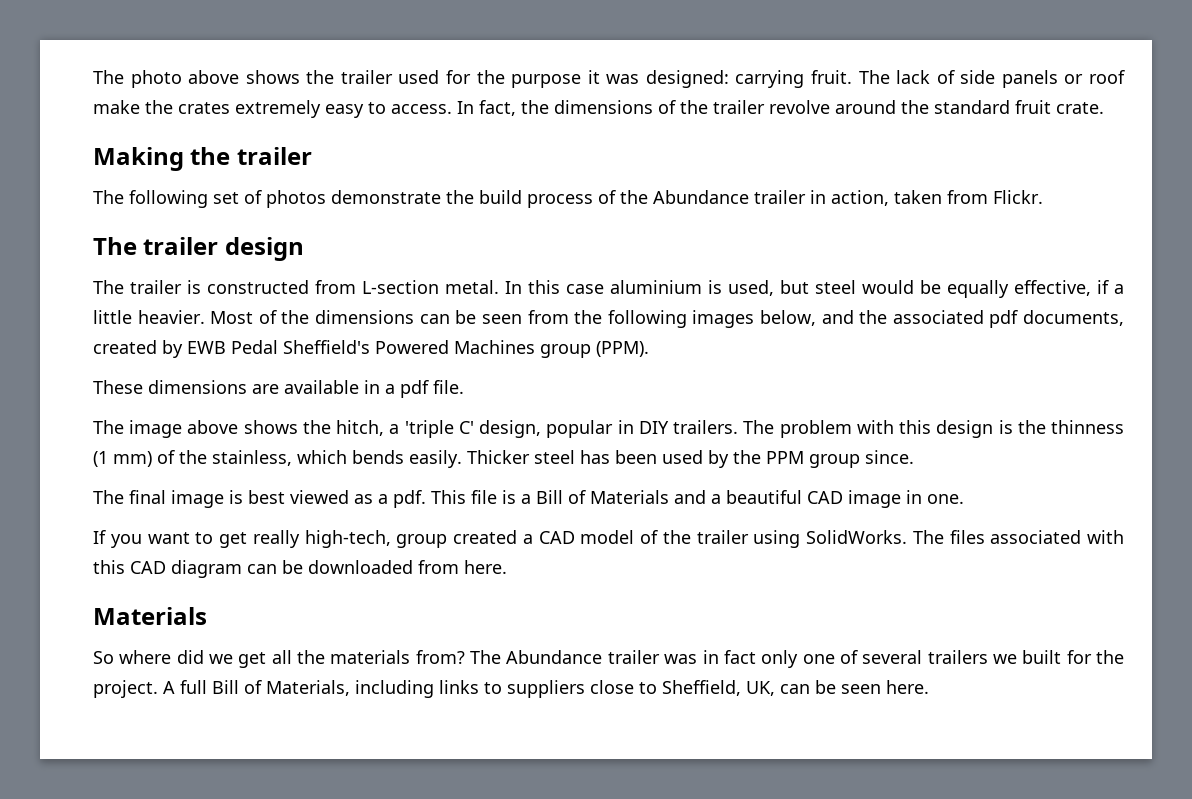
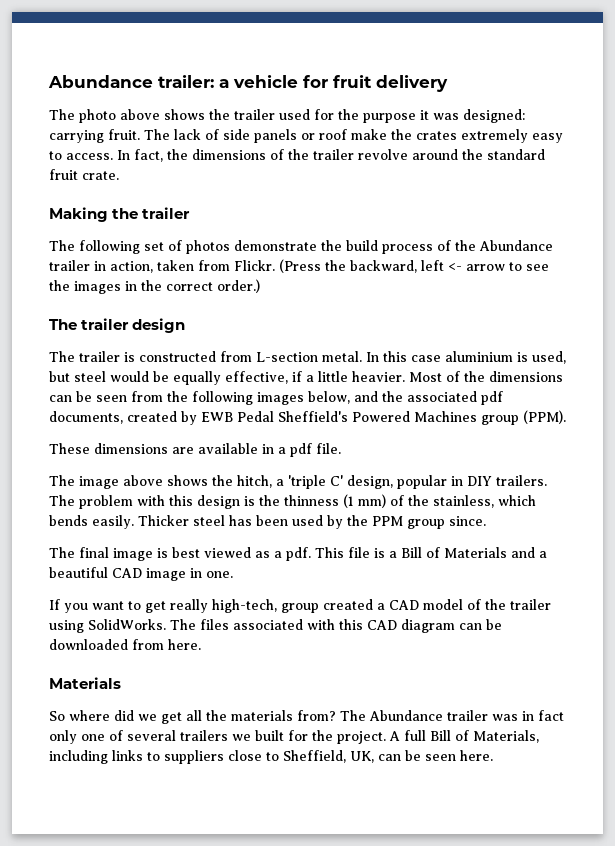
(93, 77) none -> [48,75,448,92] Abundance trailer: a vehicle for fruit delivery //
(1043, 197) none -> [279,259,549,273] [49,279,260,294] (Press the backward, left <- arrow to see the images in the correct order.)

